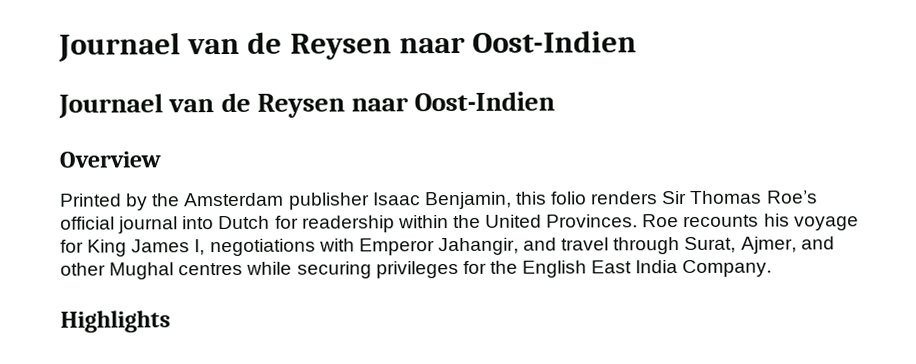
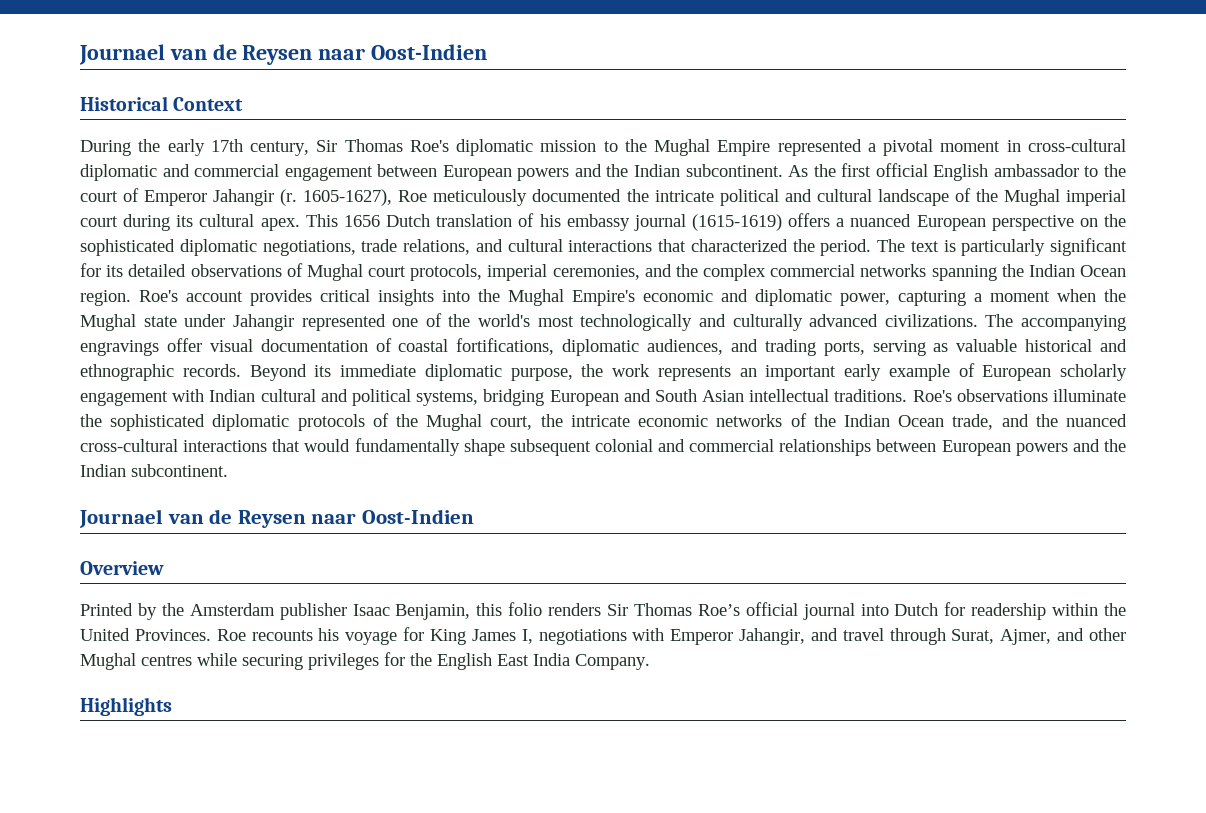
[58,30,638,62] Journael van de Reysen naar Oost-Indien -> [79,44,488,65] [80,96,244,111] [80,139,1127,156] [80,163,1126,181] [80,188,1126,206] [80,213,1126,231] [80,238,1127,256] [80,263,1126,281] [80,289,1126,306] [80,313,1126,331] [80,338,1127,356] [80,363,1127,381] [80,389,1126,406] [80,413,1127,431] [80,438,1126,456] [80,464,228,477] Journael van de Reysen naar Oost-Indien // Historical Context // During the early 17th century, Sir Thomas Roe's diplomatic mission to the Mughal Empire represented a pivotal moment in cross-cultural diplomatic and commercial engagement between European powers and the Indian subcontinent. As the first official English ambassador to the court of Emperor Jahangir (r. 1605-1627), Roe meticulously documented the intricate political and cultural landscape of the Mughal imperial court during its cultural apex. This 1656 Dutch translation of his embassy journal (1615-1619) offers a nuanced European perspective on the sophisticated diplomatic negotiations, trade relations, and cultural interactions that characterized the period. The text is particularly significant for its detailed observations of Mughal court protocols, imperial ceremonies, and the complex commercial networks spanning the Indian Ocean region. Roe's account provides critical insights into the Mughal Empire's economic and diplomatic power, capturing a moment when the Mughal state under Jahangir represented one of the world's most technologically and culturally advanced civilizations. The accompanying engravings offer visual documentation of coastal fortifications, diplomatic audiences, and trading ports, serving as valuable historical and ethnographic records. Beyond its immediate diplomatic purpose, the work represents an important early example of European scholarly engagement with Indian cultural and political systems, bridging European and South Asian intellectual traditions. Roe's observations illuminate the sophisticated diplomatic protocols of the Mughal court, the intricate economic networks of the Indian Ocean trade, and the nuanced cross-cultural interactions that would fundamentally shape subsequent colonial and commercial relationships between European powers and the Indian subcontinent.

